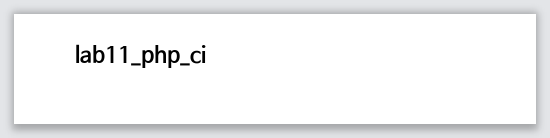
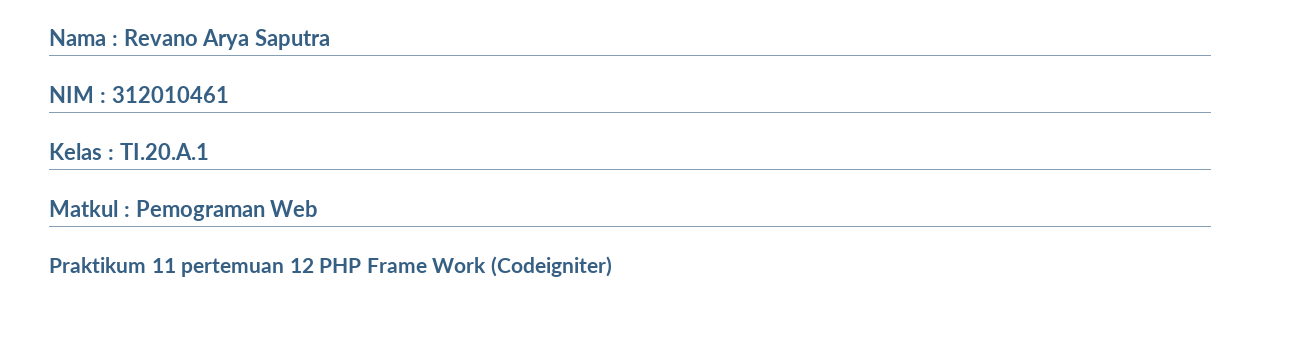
[75,44,206,68] lab11_php_ci -> [49,29,331,50] [49,86,229,103] [49,143,209,160] [49,200,318,221] [49,256,612,277] Nama : Revano Arya Saputra // NIM : 312010461 // Kelas : TI.20.A.1 // Matkul : Pemograman Web // Praktikum 11 pertemuan 12 PHP Frame Work (Codeigniter)

